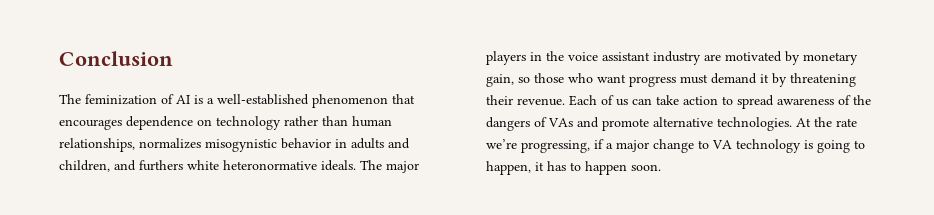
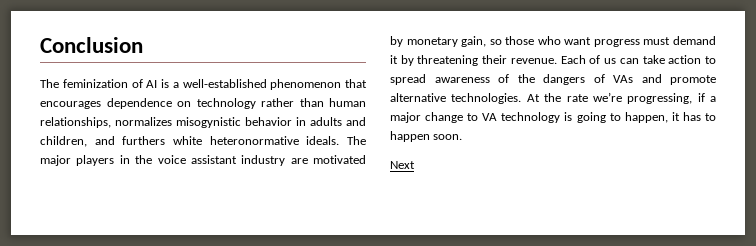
(661, 167) none -> [390,161,415,169] // Next

